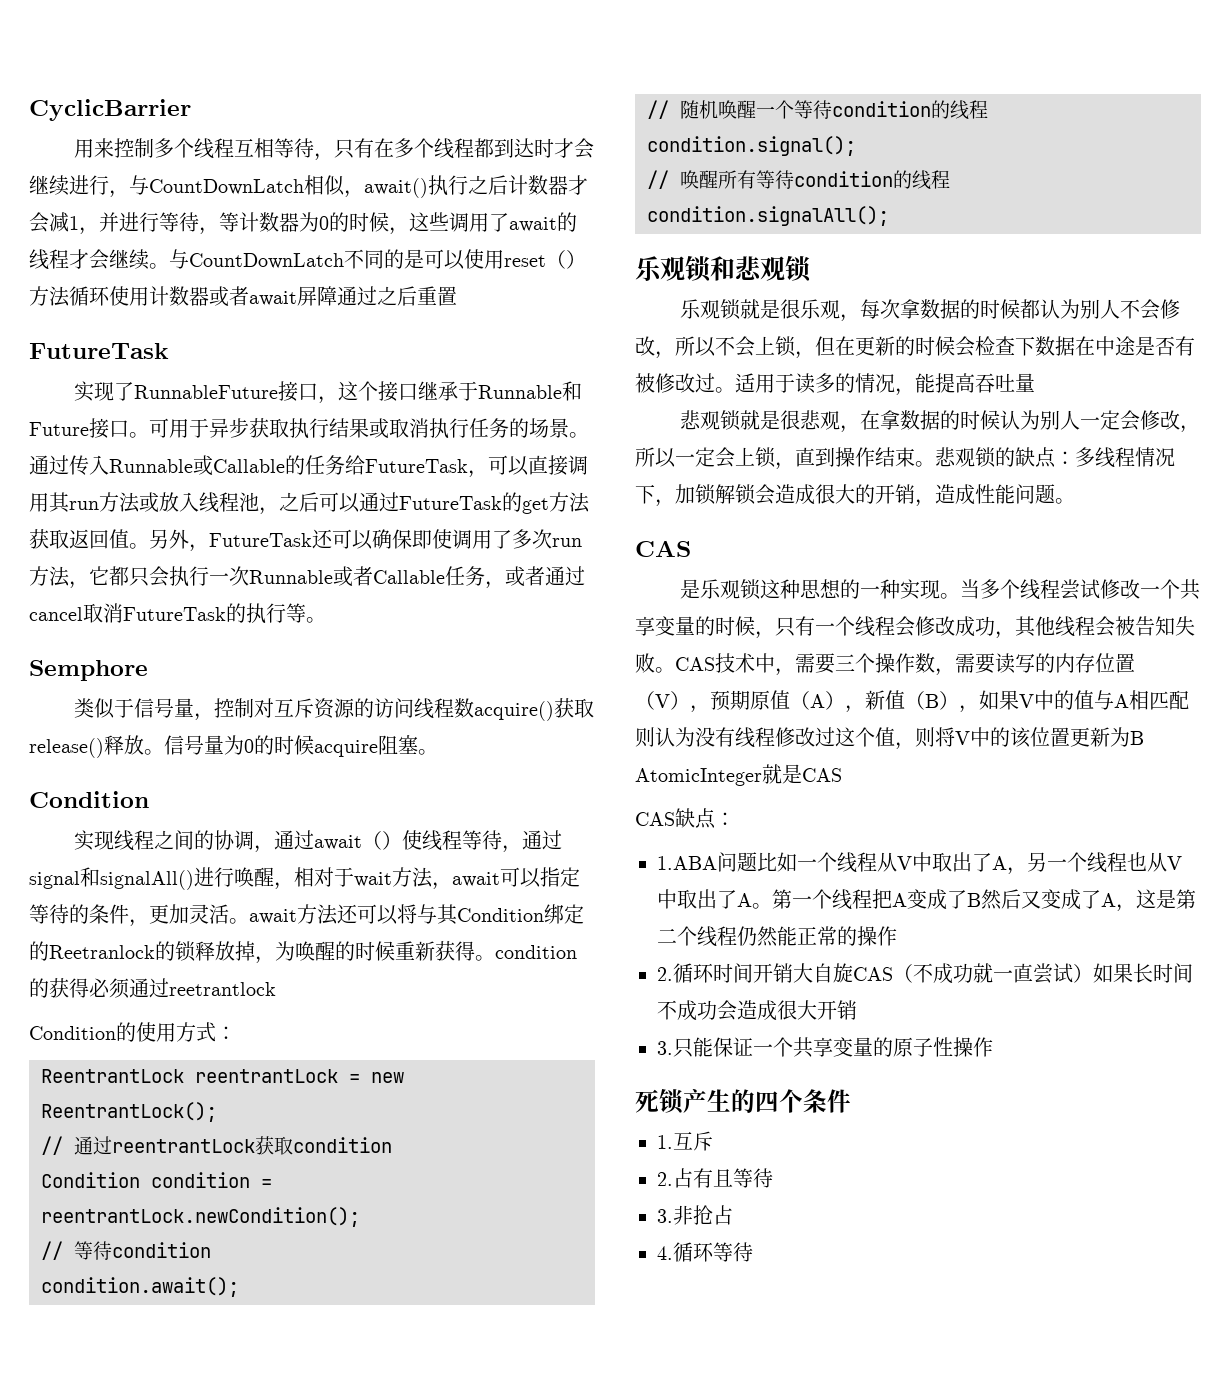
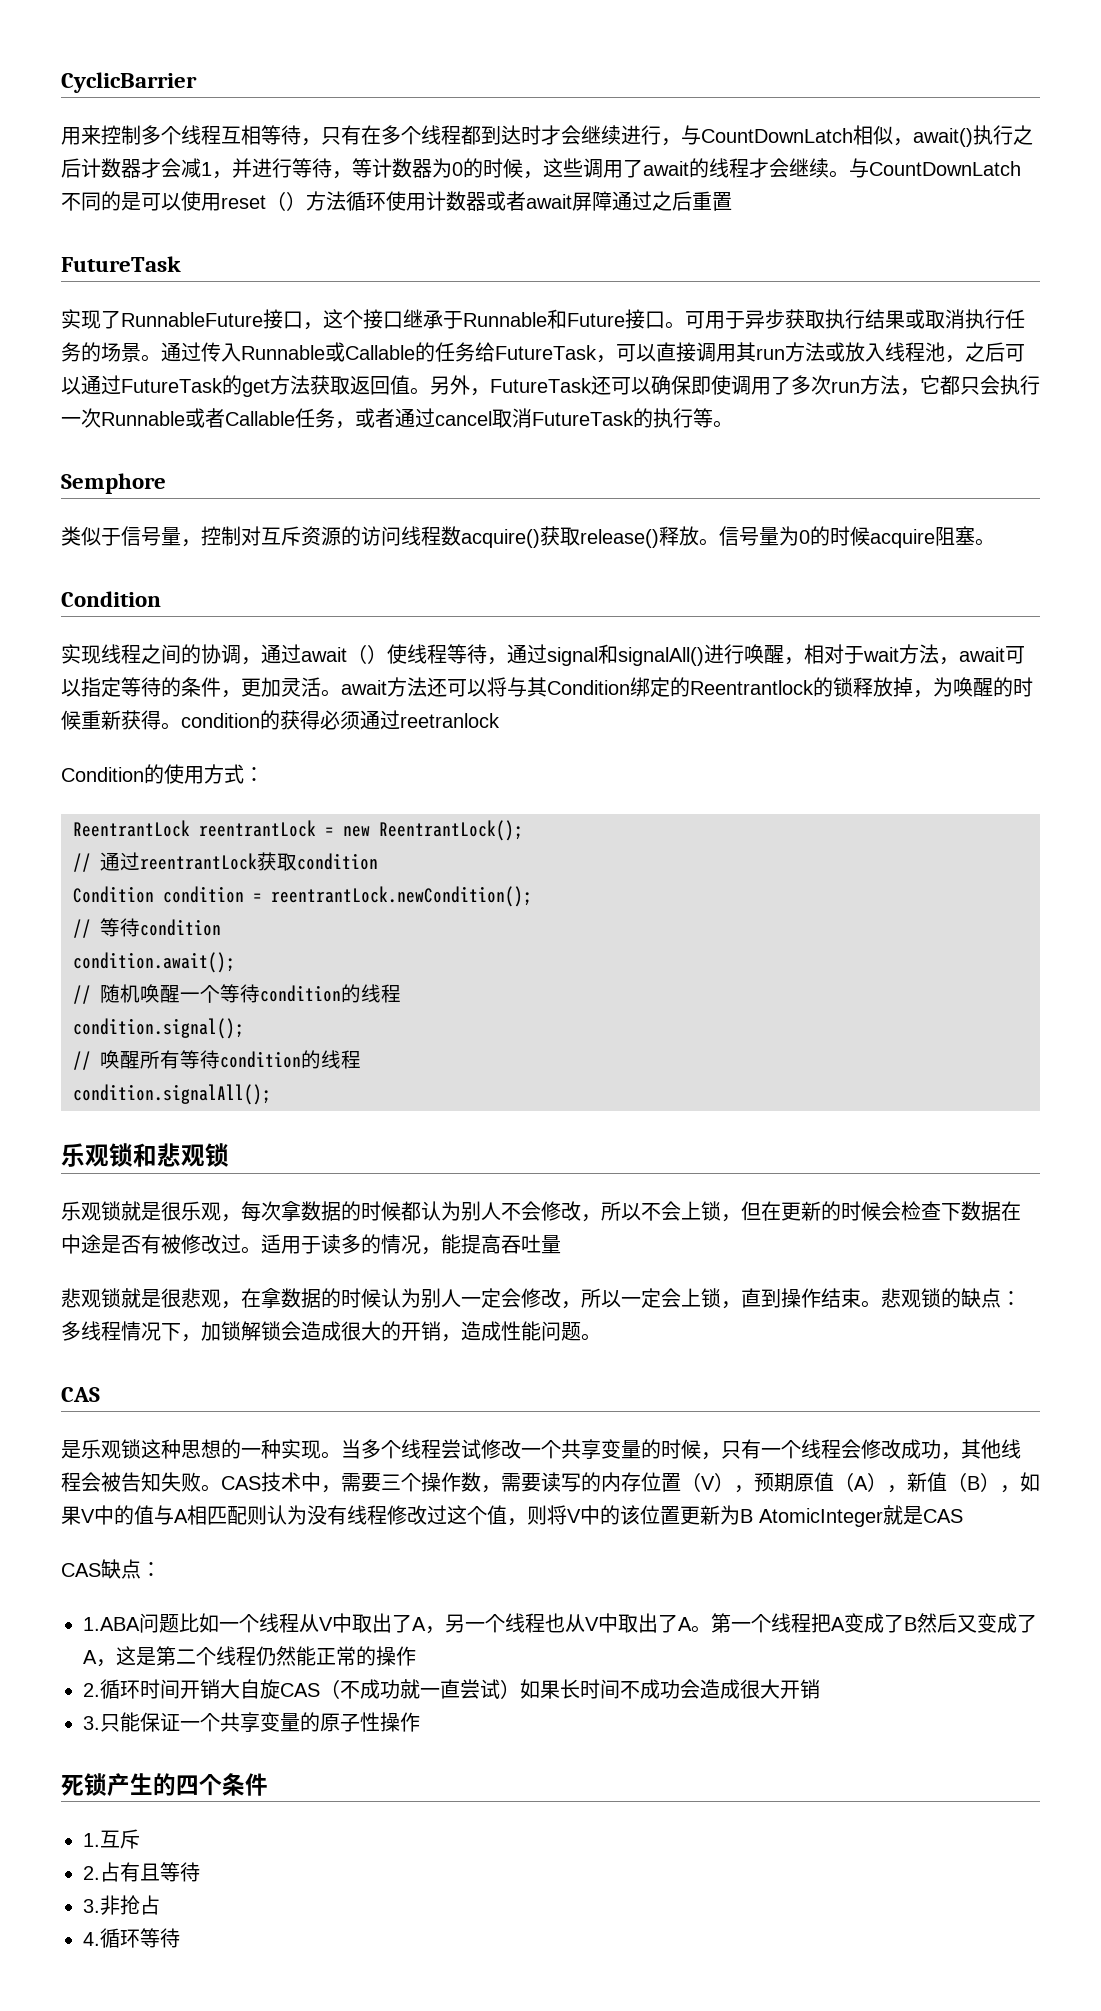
[49,945,155,959] Reetranlock -> [690,680,814,695] Reentrantlock
[169,982,276,996] reetrantlock -> [400,713,500,728] reetranlock

